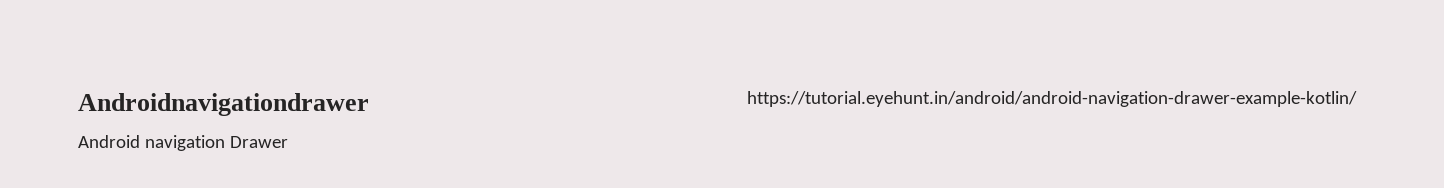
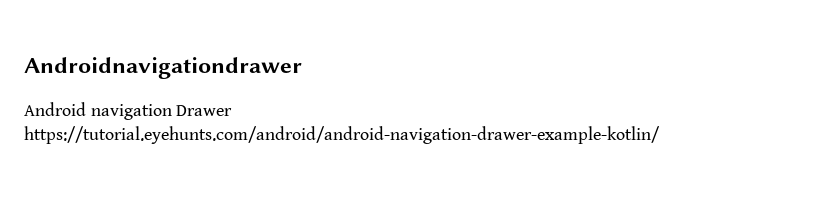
[747,91,1357,107] https://tutorial.eyehunt.in/android/android-navigation-drawer-example-kotlin/ -> [24,126,660,144] https://tutorial.eyehunts.com/android/android-navigation-drawer-example-kotlin/

